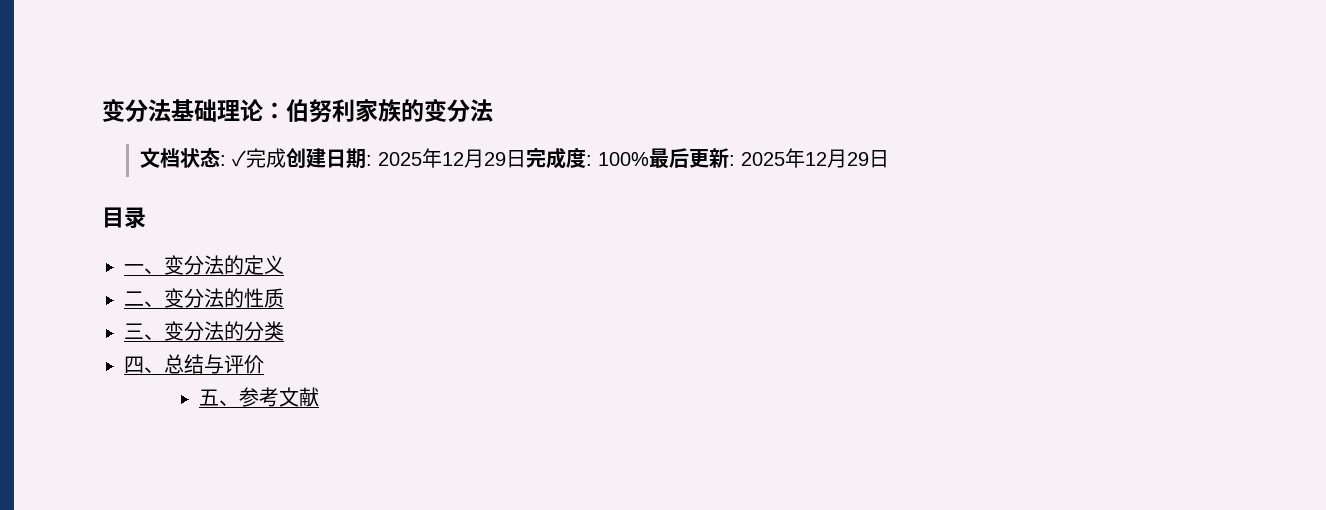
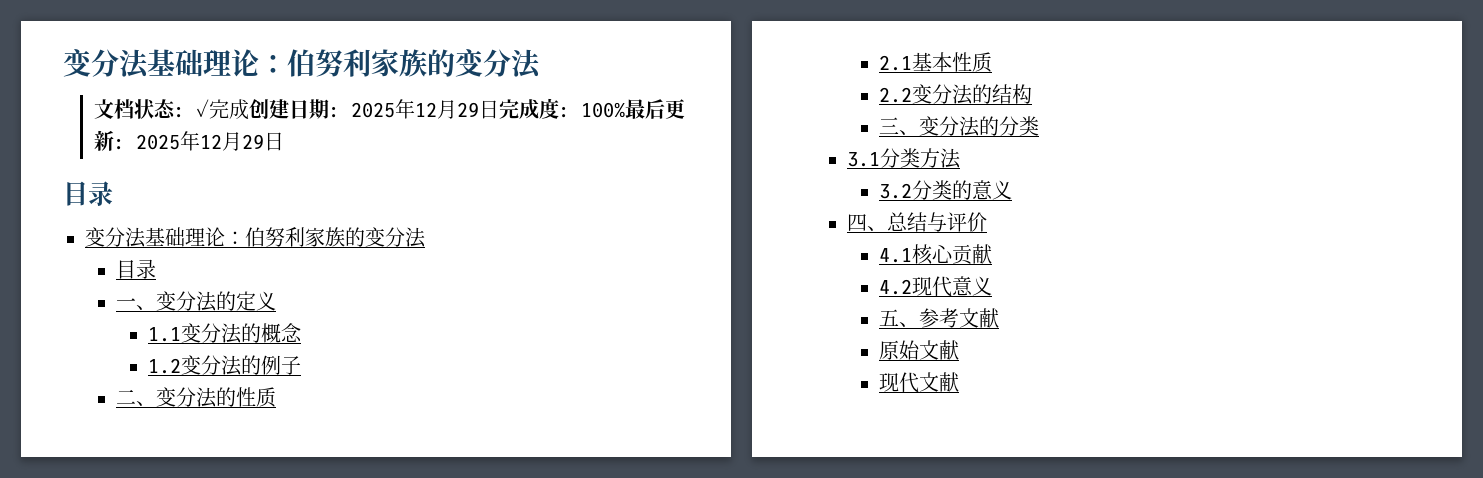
[124,255,284,275] [124,288,284,308] [124,321,284,341] [124,354,264,374] 一、变分法的定义 // 二、变分法的性质 // 三、变分法的分类 // 四、总结与评价 -> [85,227,426,248] [116,259,157,279] [116,291,277,312] [147,323,302,344] [147,355,301,376] [116,387,277,408] [878,52,992,72] [878,84,1032,105] [878,116,1039,137] [847,148,962,169] [878,180,1012,200] [847,212,988,232] [878,244,992,265] [878,276,992,297] 变分法基础理论：伯努利家族的变分法 // 目录 // 一、变分法的定义 // 1.1变分法的概念 // 1.2变分法的例子 // 二、变分法的性质 // 2.1基本性质 // 2.2变分法的结构 // 三、变分法的分类 // 3.1分类方法 // 3.2分类的意义 // 四、总结与评价 // 4.1核心贡献 // 4.2现代意义
(320, 397) none -> [878,340,959,360] [878,372,959,393] // 原始文献 // 现代文献

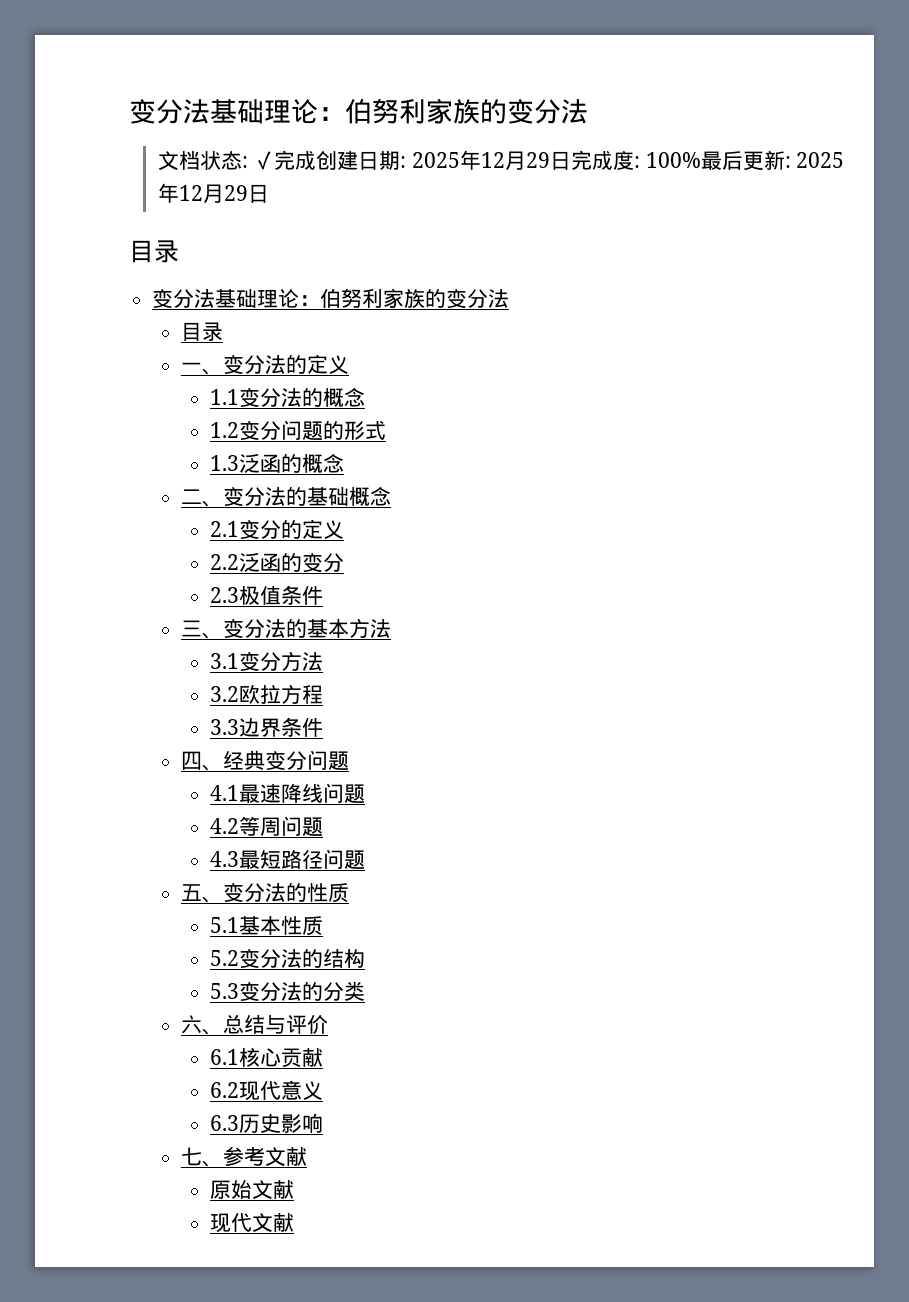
[220,355,301,376] [116,389,137,405] 法的例子 // 二 -> [280,420,386,441] [209,453,344,474] [180,486,391,507] [209,519,344,539] [209,552,344,573] [209,585,323,605] [180,618,391,639] [209,651,323,671] [209,684,323,704] [209,717,323,737] [180,750,349,771] [209,783,365,804] [209,816,323,837] [209,849,365,870] [180,884,202,901] 问题的形式 // 1.3泛函的概念 // 二、变分法的基础概念 // 2.1变分的定义 // 2.2泛函的变分 // 2.3极值条件 // 三、变分法的基本方法 // 3.1变分方法 // 3.2欧拉方程 // 3.3边界条件 // 四、经典变分问题 // 4.1最速降线问题 // 4.2等周问题 // 4.3最短路径问题 // 五
[878,55,912,71] 2.1 -> [209,917,239,933] 5.1
[878,87,912,103] 2.2 -> [209,950,239,966] 5.2
[878,117,919,135] 三、 -> [209,983,239,999] 5.3
[847,148,962,169] [878,180,1012,200] [847,214,868,231] 3.1分类方法 // 3.2分类的意义 // 四 -> [180,1015,202,1034] 六
[878,248,912,263] 4.1 -> [209,1049,239,1065] 6.1
[878,279,912,295] 4.2 -> [209,1082,239,1098] 6.2
[878,309,899,326] 五 -> [209,1113,323,1133] [180,1147,202,1166] 6.3历史影响 // 七

